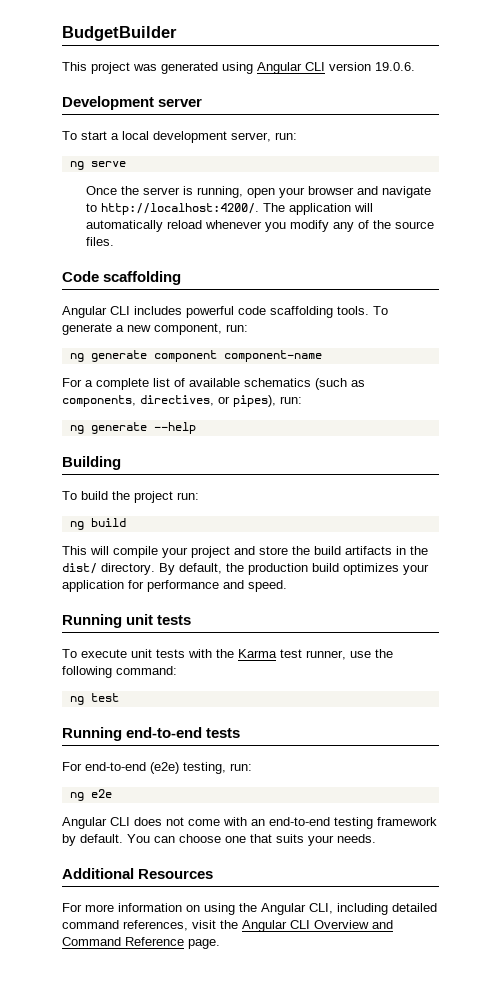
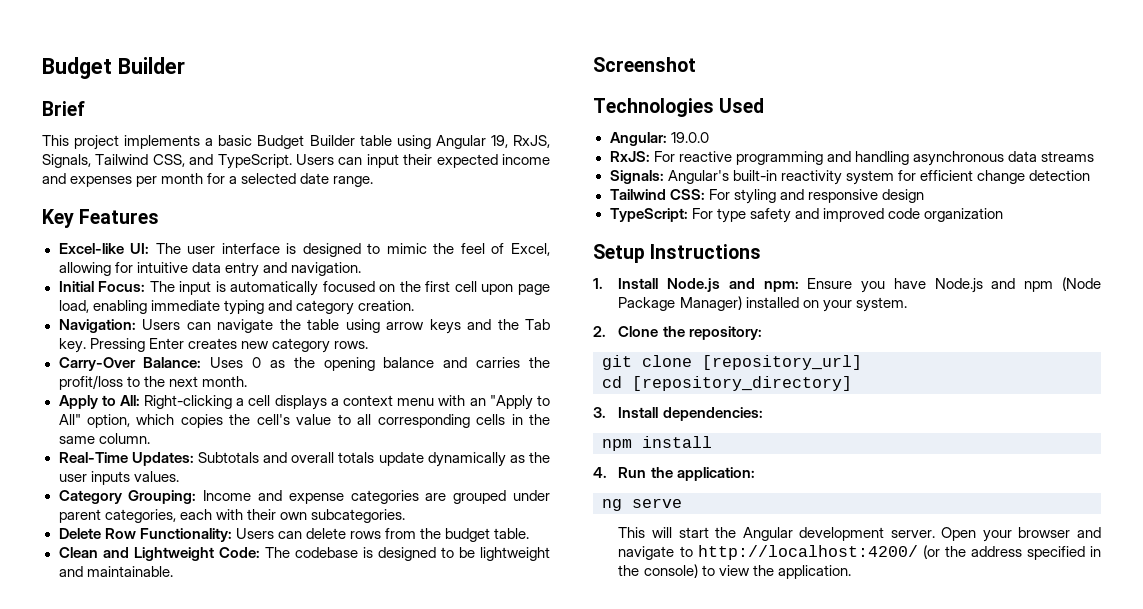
[62,26,177,41] BudgetBuilder -> [42,57,185,79] [42,101,85,116] Budget Builder // Brief
[133,62,415,74] [62,96,203,110] [62,131,297,143] [69,161,126,170] [85,186,275,198] was generated using Angular CLI version 19.0.6. // Development server // To start a local development server, run: // ng serve // Once the server is running, open -> [124,135,551,149] [42,154,550,169] [42,173,374,187] [42,209,160,228] [58,243,551,257] [58,262,361,277] [58,281,551,296] [58,300,414,315] [58,319,550,334] [58,338,368,353] [58,357,551,371] [58,375,247,390] [58,395,550,410] [58,414,550,428] [58,433,150,444] [58,452,550,467] [58,471,179,485] [58,490,550,504] [58,509,405,523] [58,528,530,542] [58,547,550,561] [58,566,173,577] [593,57,696,72] [593,98,765,117] [609,132,709,146] [609,151,1094,166] [609,170,1090,185] [609,189,924,204] [609,208,1003,223] [593,244,762,263] [593,277,1101,293] [618,296,907,312] [593,326,762,340] [602,355,862,370] [602,376,852,391] [593,407,763,421] [602,436,712,451] [593,467,755,481] [602,498,682,511] [618,527,977,541] implements a basic Budget Builder table using Angular 19, RxJS, Signals, Tailwind CSS, and TypeScript. Users can input their expected income and expenses per month for a selected date range. // Key Features // Excel-like UI: The user interface is designed to mimic the feel of Excel, allowing for intuitive data entry and navigation. // Initial Focus: The input is automatically focused on the first cell upon page load, enabling immediate typing and category creation. // Navigation: Users can navigate the table using arrow keys and the Tab key. Pressing Enter creates new category rows. // Carry-Over Balance: Uses 0 as the opening balance and carries the profit/loss to the next month. // Apply to All: Right-clicking a cell displays a context menu with an "Apply to All" option, which copies the cell's value to all corresponding cells in the same column. // Real-Time Updates: Subtotals and overall totals update dynamically as the user inputs values. // Category Grouping: Income and expense categories are grouped under parent categories, each with their own subcategories. // Delete Row Functionality: Users can delete rows from the budget table. // Clean and Lightweight Code: The codebase is designed to be lightweight and maintainable. // Screenshot // Technologies Used // Angular: 19.0.0 // RxJS: For reactive programming and handling asynchronous data streams // Signals: Angular's built-in reactivity system for efficient change detection // Tailwind CSS: For styling and responsive design // TypeScript: For type safety and improved code organization // Setup Instructions // 1. Install Node.js and npm: Ensure you have Node.js and npm (Node Package Manager) installed on your system. // 2. Clone the repository: // git clone [repository_url] // cd [repository_directory] // 3. Install dependencies: // npm install // 4. Run the application: // ng serve // This will start the Angular development server. Open
[100,203,373,215] [85,220,434,232] [85,237,114,246] [62,271,182,285] [62,306,388,318] [62,323,248,335] [69,350,322,362] [62,378,365,390] [62,395,302,407] [69,422,196,434] [62,456,121,470] [62,491,199,503] [69,518,126,530] [62,546,428,558] [62,563,429,575] [62,580,287,592] [62,614,192,628] [62,649,393,660] [62,666,177,678] [69,693,119,705] [62,727,241,741] [62,762,252,774] [69,789,112,801] [62,817,437,829] [62,834,376,846] [62,868,214,879] [62,903,437,915] [62,920,393,932] [62,937,220,949] http://localhost:4200/. The application will automatically reload whenever you modify any of the source files. // Code scaffolding // Angular CLI includes powerful code scaffolding tools. To generate a new component, run: // ng generate component component-name // For a complete list of available schematics (such as components, directives, or pipes), run: // ng generate --help // Building // To build the project run: // ng build // This will compile your project and store the build artifacts in the dist/ directory. By default, the production build optimizes your application for performance and speed. // Running unit tests // To execute unit tests with the Karma test runner, use the following command: // ng test // Running end-to-end tests // For end-to-end (e2e) testing, run: // ng e2e // Angular CLI does not come with an end-to-end testing framework by default. You can choose one that suits your needs. // Additional Resources // For more information on using the Angular CLI, including detailed command references, visit the Angular CLI Overview and Command Reference page. -> [697,545,1101,560] [618,564,851,579] http://localhost:4200/ (or the address specified in the console) to view the application.

